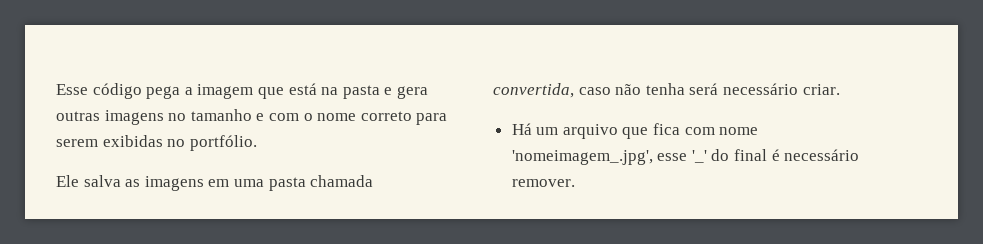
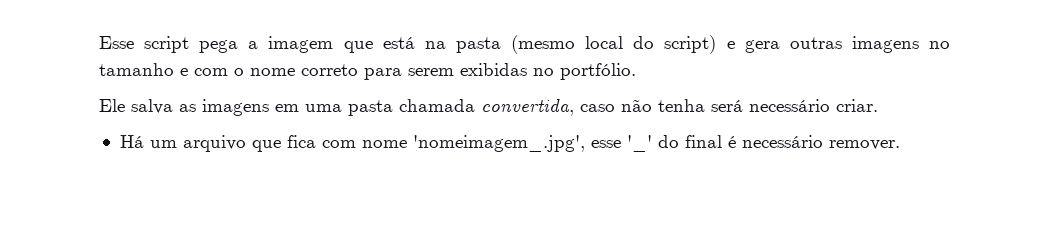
[92,83,142,99] código -> [144,36,190,53] script
(380, 92) none -> [511,35,717,54] (mesmo local do script)

